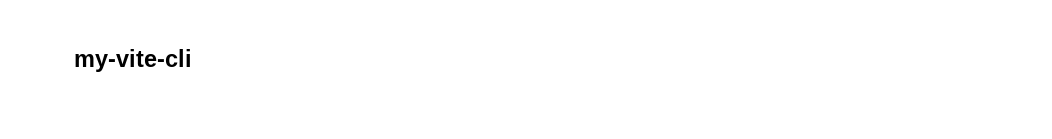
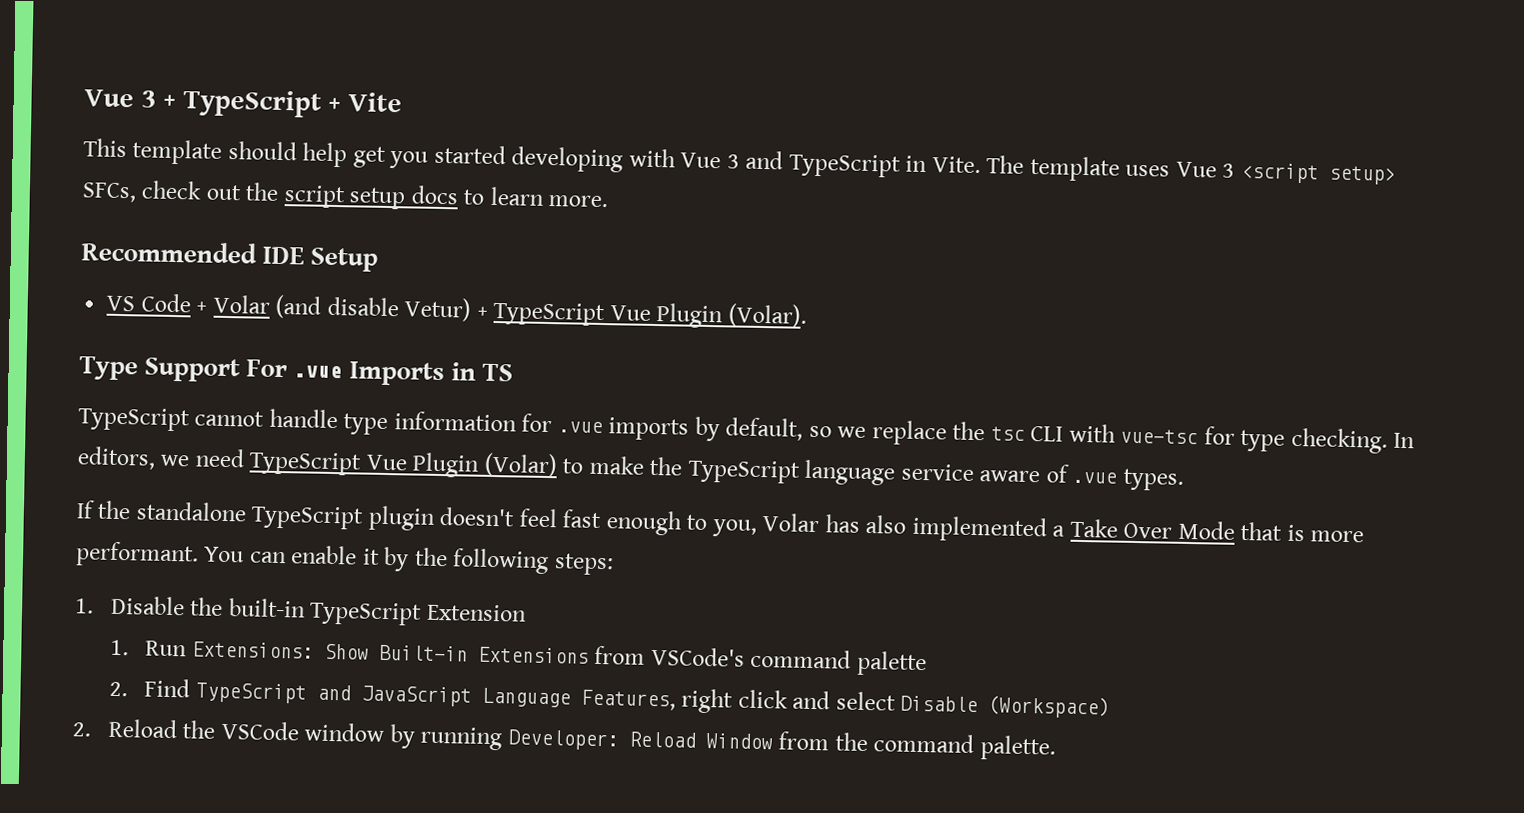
[74,49,192,72] my-vite-cli -> [84,89,402,118] [83,138,1396,185] [82,180,609,210] [81,240,379,272] [106,293,807,329] [79,356,513,387] [78,407,1416,454] [77,446,1184,491] [76,500,1365,543] [75,541,614,576] [75,595,527,626] [109,639,927,677] [108,678,1111,719] [72,718,1056,761] Vue 3 + TypeScript + Vite // This template should help get you started developing with Vue 3 and TypeScript in Vite. The template uses Vue 3 <script setup> SFCs, check out the script setup docs to learn more. // Recommended IDE Setup // VS Code + Volar (and disable Vetur) + TypeScript Vue Plugin (Volar). // Type Support For .vue Imports in TS // TypeScript cannot handle type information for .vue imports by default, so we replace the tsc CLI with vue-tsc for type checking. In editors, we need TypeScript Vue Plugin (Volar) to make the TypeScript language service aware of .vue types. // If the standalone TypeScript plugin doesn't feel fast enough to you, Volar has also implemented a Take Over Mode that is more performant. You can enable it by the following steps: // 1. Disable the built-in TypeScript Extension // 1. Run Extensions: Show Built-in Extensions from VSCode's command palette // 2. Find TypeScript and JavaScript Language Features, right click and select Disable (Workspace) // 2. Reload the VSCode window by running Developer: Reload Window from the command palette.

